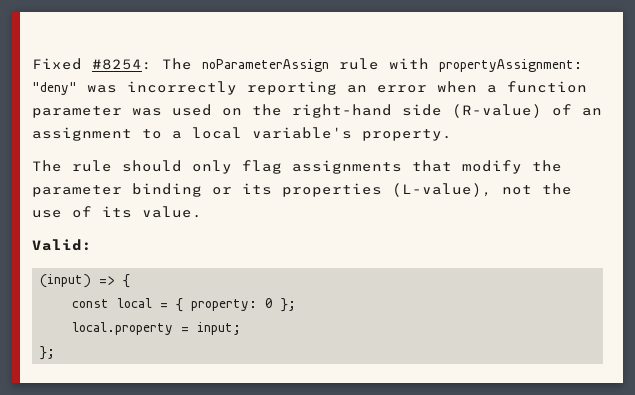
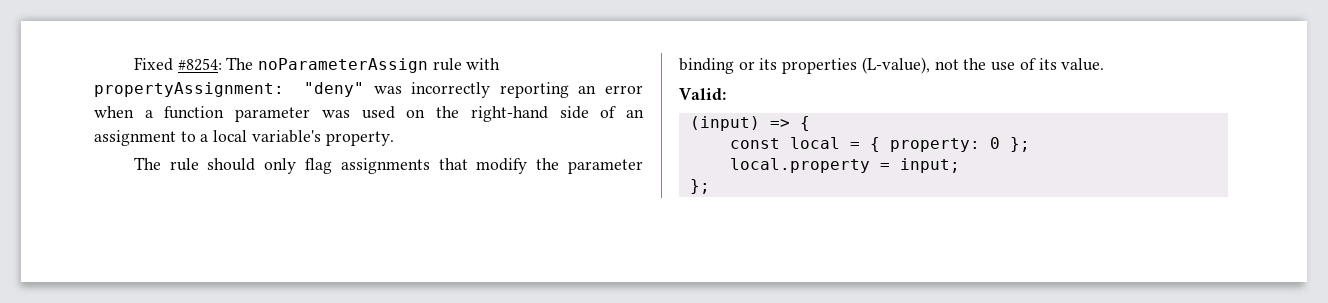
[452,104,542,118] (R-value) -> (589, 112) none

